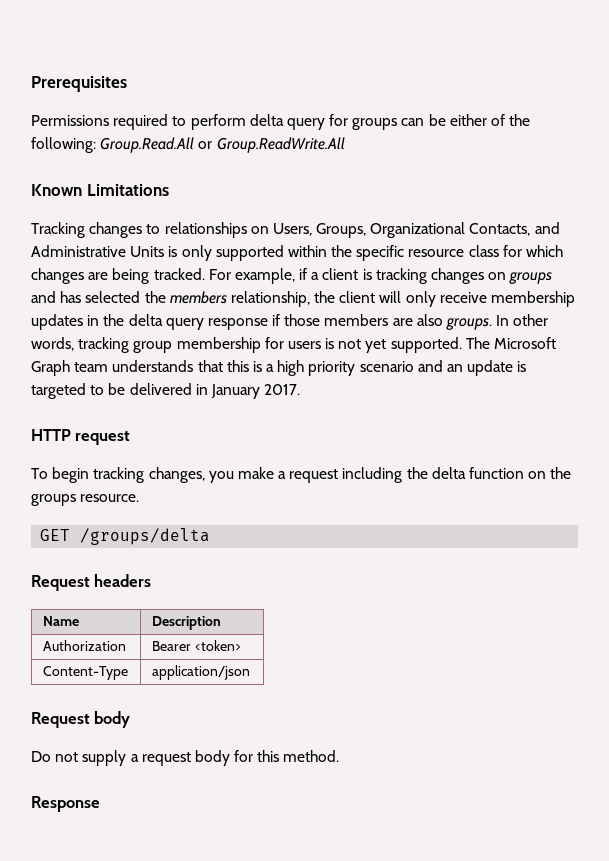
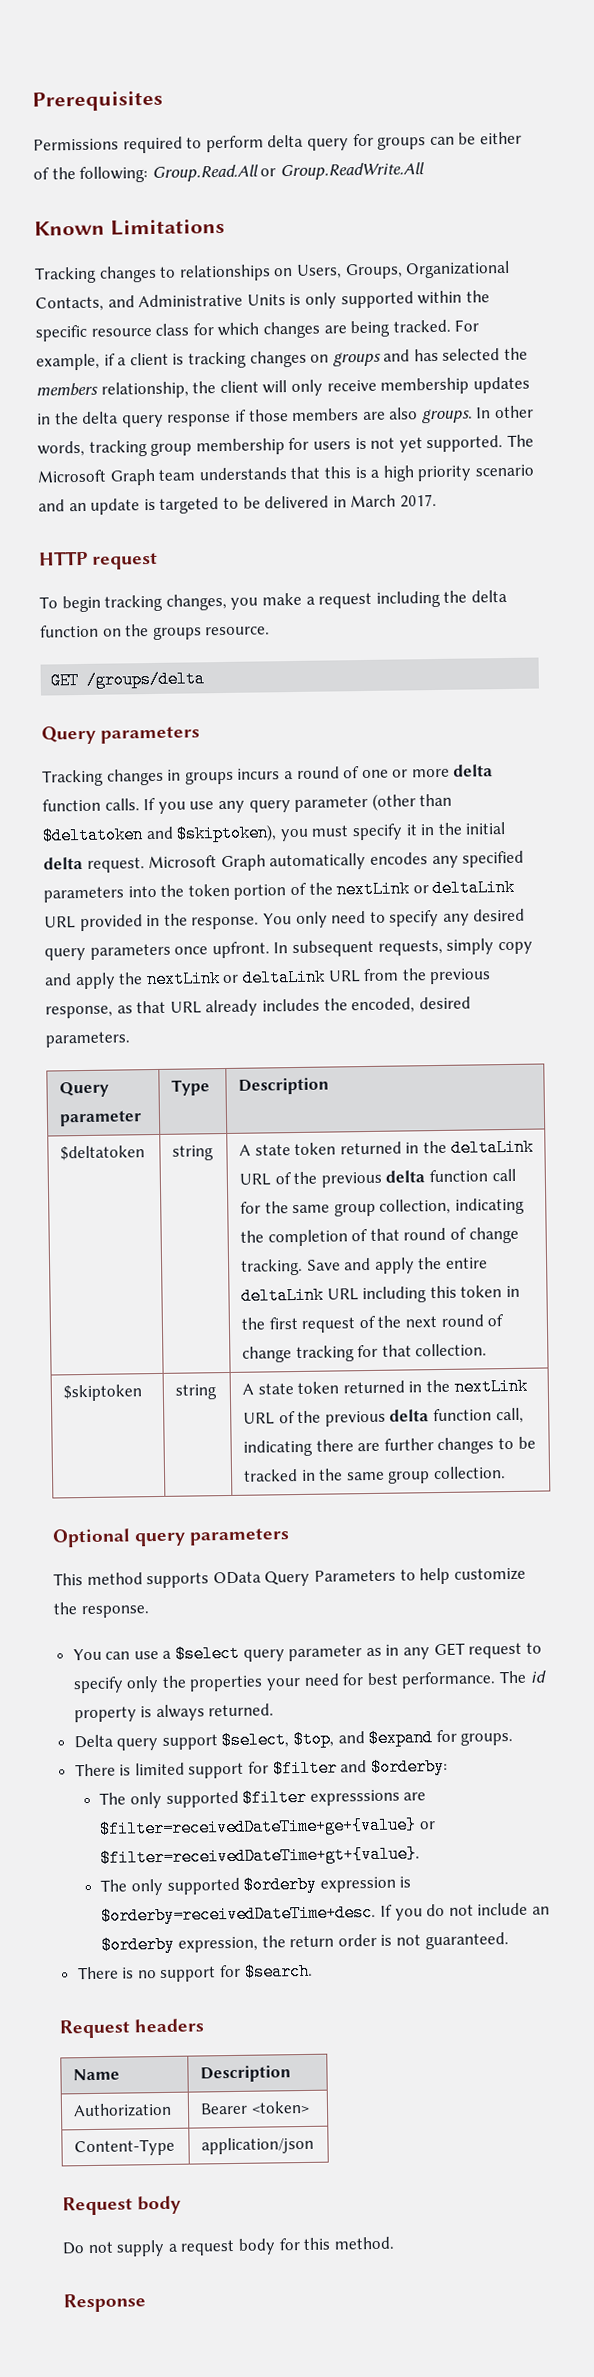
[210,384,260,399] January -> [350,494,397,508] March
(211, 536) none -> [41,725,201,745] [42,764,494,787] [42,793,453,814] [42,822,507,845] [43,850,525,873] [43,878,516,903] [44,908,526,932] [44,938,533,961] [44,968,492,990] [45,996,471,1019] [45,1031,130,1048] [59,1081,110,1098] [59,1110,143,1127] [171,1079,211,1096] [238,1077,330,1095] [60,1145,146,1161] [172,1145,215,1161] [239,1138,534,1157] [239,1168,516,1188] [240,1197,526,1217] [240,1226,519,1247] [241,1256,489,1276] [241,1285,521,1305] [241,1314,505,1333] [242,1343,488,1363] [63,1384,143,1402] [175,1384,218,1400] [242,1377,528,1396] [243,1407,524,1427] [243,1436,536,1457] [243,1466,507,1484] [52,1528,291,1548] [53,1567,526,1589] [53,1602,150,1619] [72,1642,542,1663] [72,1670,547,1694] [73,1703,275,1723] [73,1729,514,1751] [74,1757,448,1779] [99,1788,427,1809] [99,1816,437,1838] [100,1845,421,1867] [100,1875,412,1896] [101,1902,551,1925] [101,1932,509,1954] [76,1962,313,1983] // Query parameters // Tracking changes in groups incurs a round of one or more delta function calls. If you use any query parameter (other than $deltatoken and $skiptoken), you must specify it in the initial delta request. Microsoft Graph automatically encodes any specified parameters into the token portion of the nextLink or deltaLink URL provided in the response. You only need to specify any desired query parameters once upfront. In subsequent requests, simply copy and apply the nextLink or deltaLink URL from the previous response, as that URL already includes the encoded, desired parameters. // Query parameter | Type | Description // $deltatoken | string | A state token returned in the deltaLink URL of the previous delta function call for the same group collection, indicating the completion of that round of change tracking. Save and apply the entire deltaLink URL including this token in the first request of the next round of change tracking for that collection. // $skiptoken | string | A state token returned in the nextLink URL of the previous delta function call, indicating there are further changes to be tracked in the same group collection. // Optional query parameters // This method supports OData Query Parameters to help customize the response. // You can use a $select query parameter as in any GET request to specify only the properties your need for best performance. The id property is always returned. // Delta query support $select, $top, and $expand for groups. // There is limited support for $filter and $orderby: // The only supported $filter expresssions are $filter=receivedDateTime+ge+{value} or $filter=receivedDateTime+gt+{value}. // The only supported $orderby expression is $orderby=receivedDateTime+desc. If you do not include an $orderby expression, the return order is not guaranteed. // There is no support for $search.

